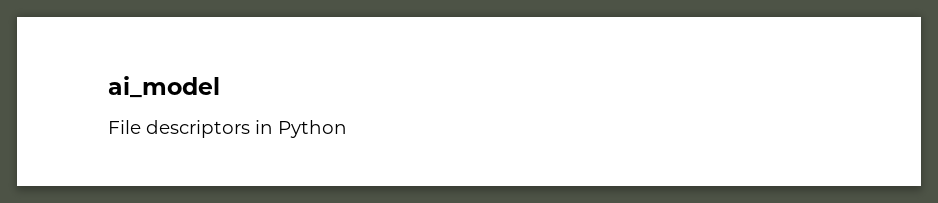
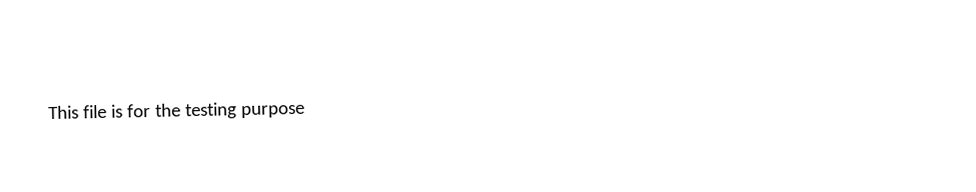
[108,76,220,98] [108,120,347,138] ai_model // File descriptors in Python -> [48,102,305,120] This file is for the testing purpose

